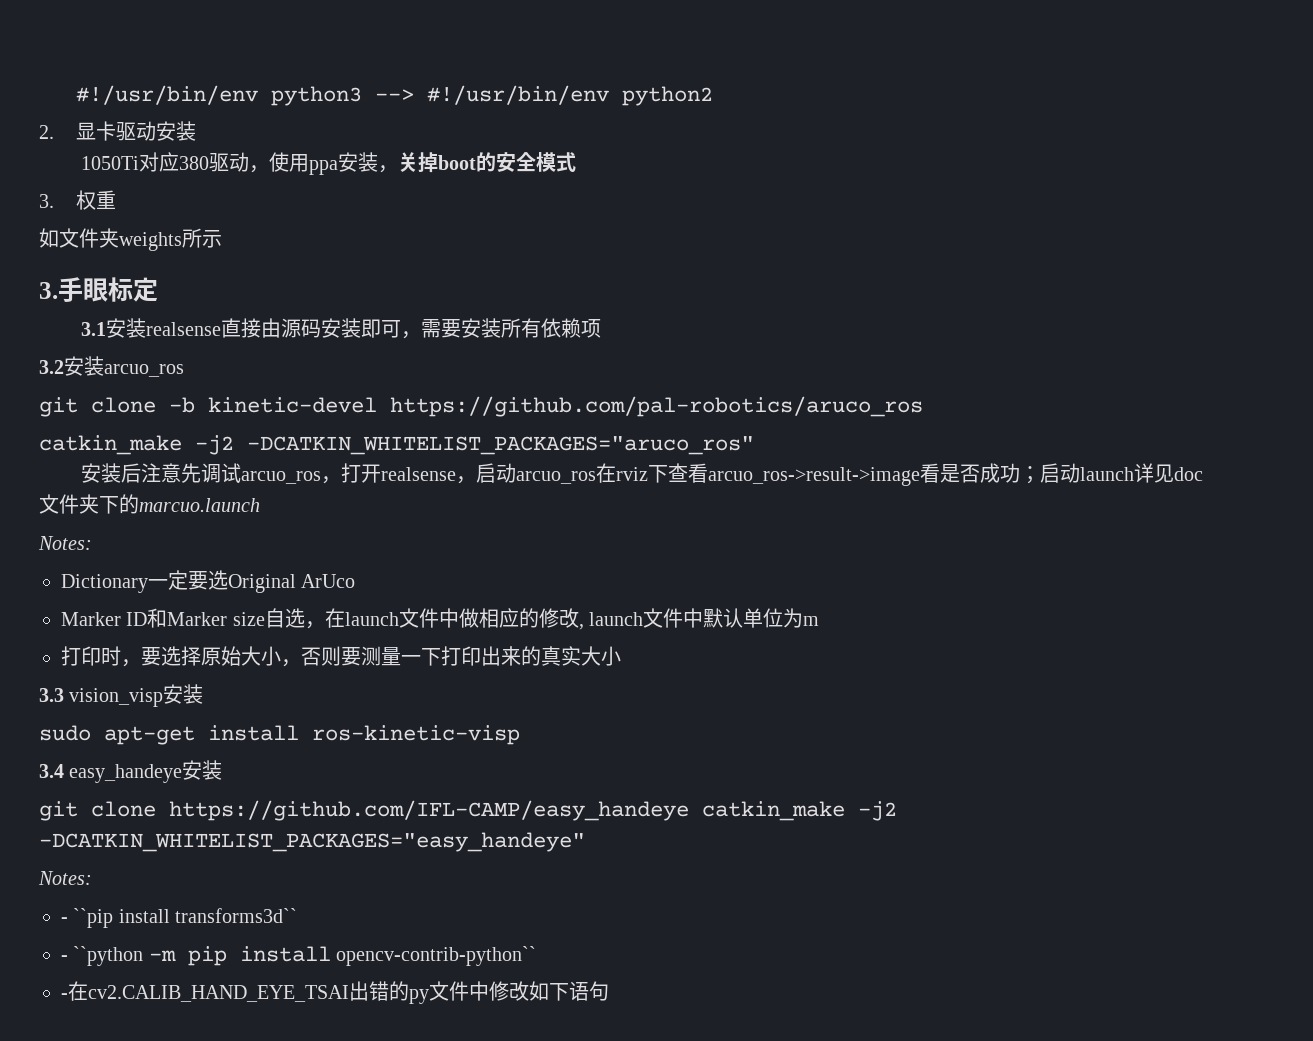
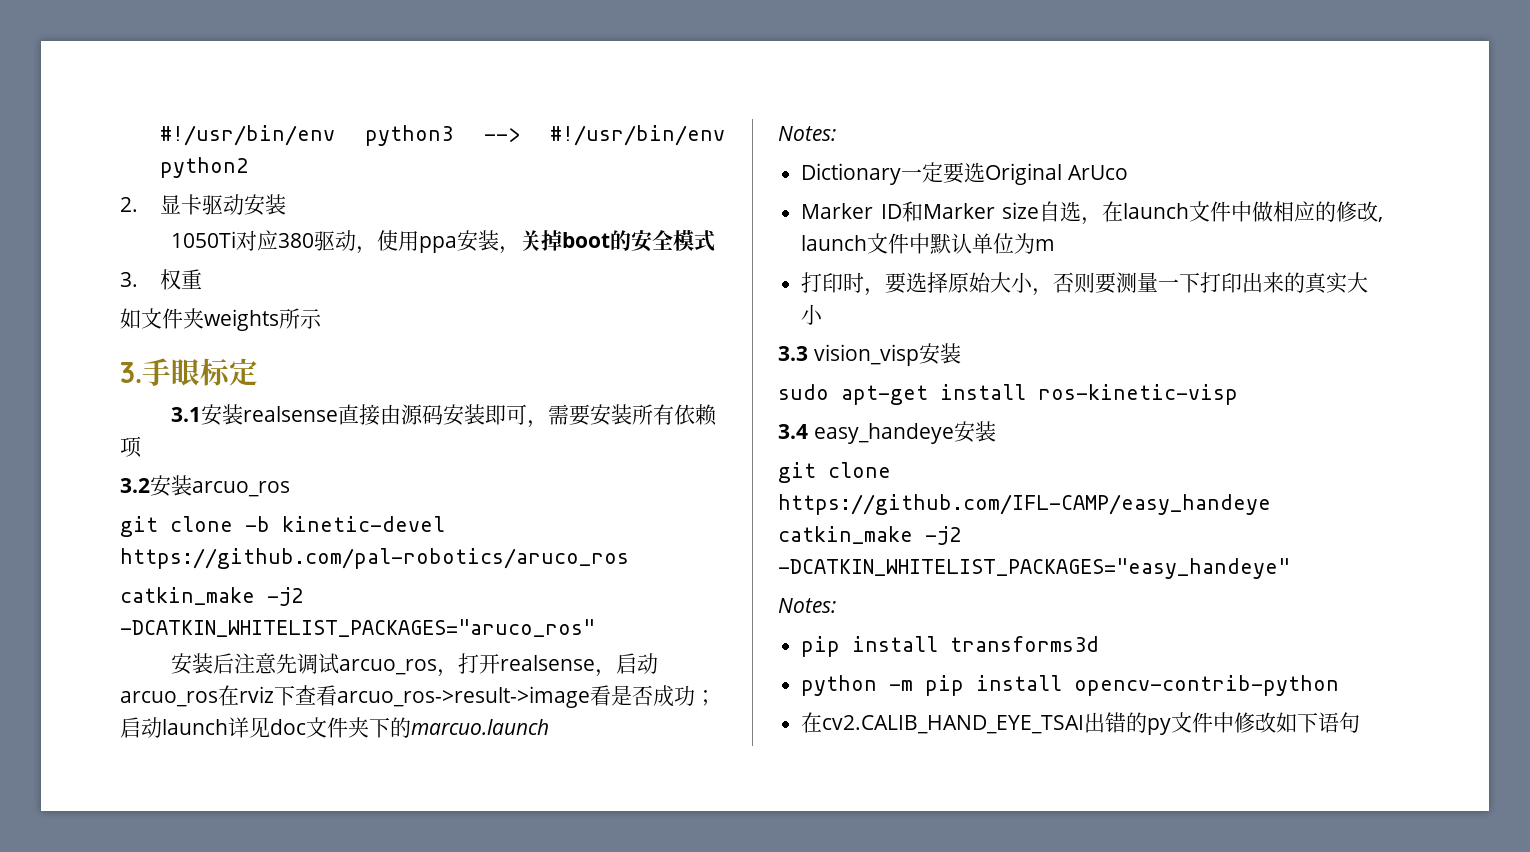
[61,908,298,928] [61,946,144,966] - ``pip install transforms3d`` // - ``python -> [801,636,1100,657] [801,675,878,696] pip install transforms3d // python
[336,946,537,966] [61,993,68,999] opencv-contrib-python`` // - -> [1074,675,1340,696] opencv-contrib-python //

